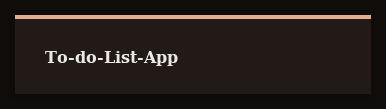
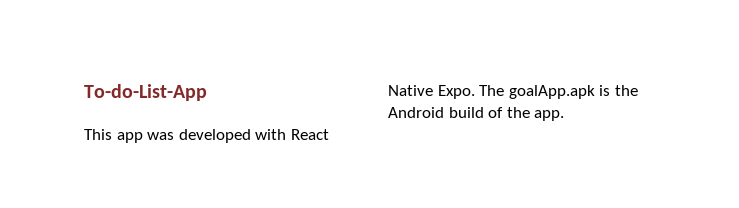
(178, 58) none -> [84,129,329,143] [388,85,638,99] [388,107,565,121] // This app was developed with React Native Expo. The goalApp.apk is the Android build of the app.

